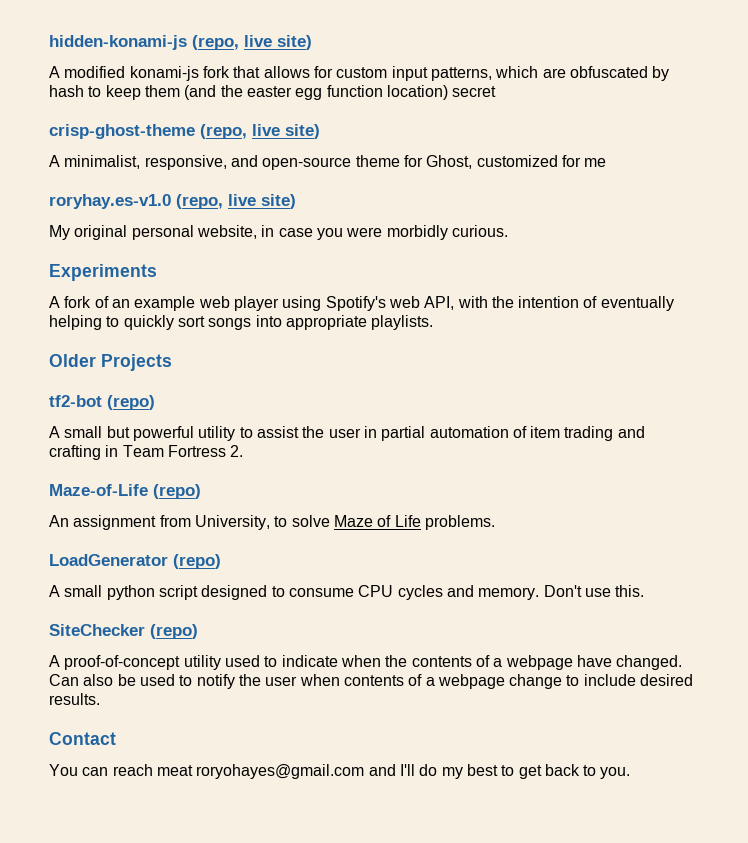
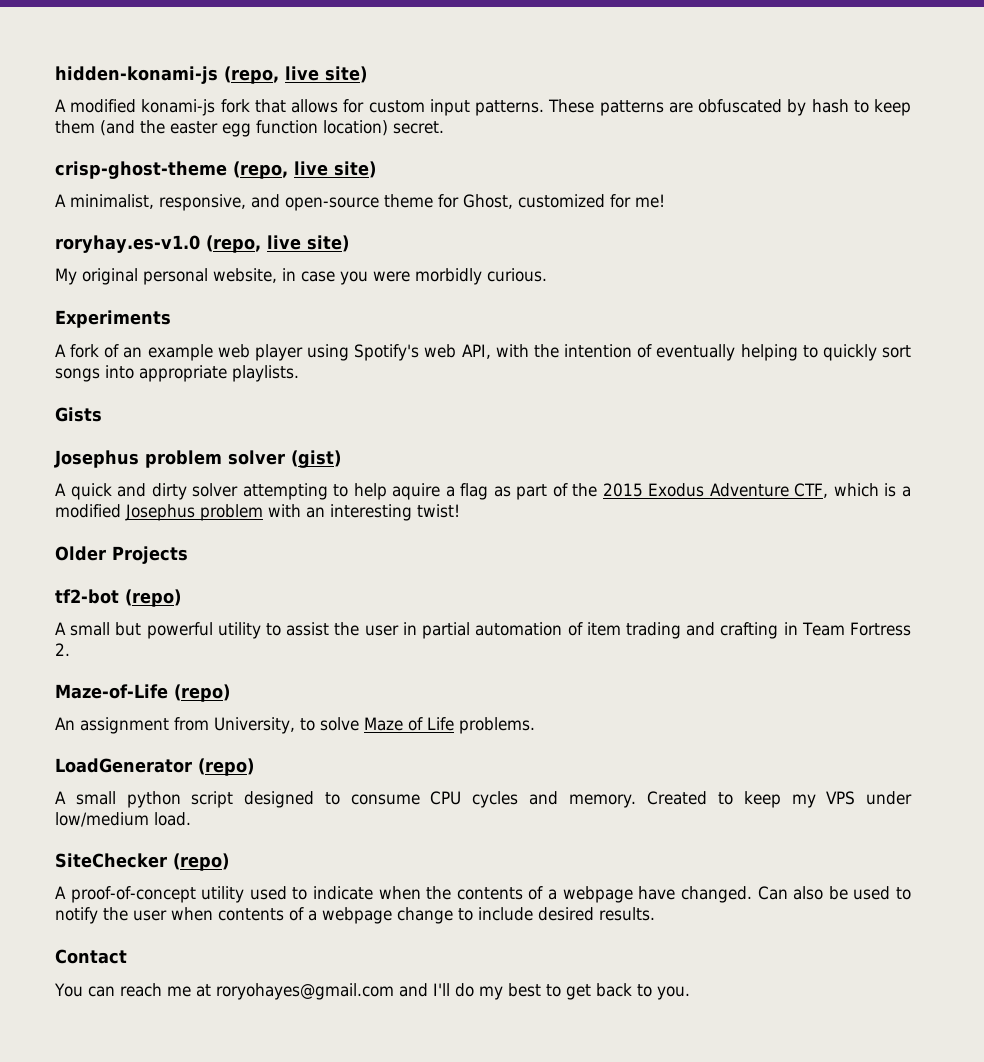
[430,66,539,81] patterns, which -> [475,99,664,116] patterns. These patterns
[452,86,497,97] secret -> [393,121,444,134] secret.
[584,158,607,167] me -> [635,194,665,208] me!
(434, 322) none -> [55,407,102,422] [54,450,341,468] [55,483,911,500] [55,504,460,521] // Gists // Josephus problem solver (gist) // A quick and dirty solver attempting to help aquire a flag as part of the 2015 Exodus Adventure CTF, which is a modified Josephus problem with an interesting twist!
[543,585,645,597] Don't use this. -> [647,791,912,808] [55,812,191,827] Created to keep my VPS under low/medium load.
[156,765,193,776] meat -> [166,984,211,997] me at

